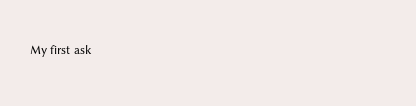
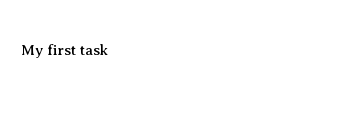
[73,45,92,54] ask -> [80,44,109,55] task

